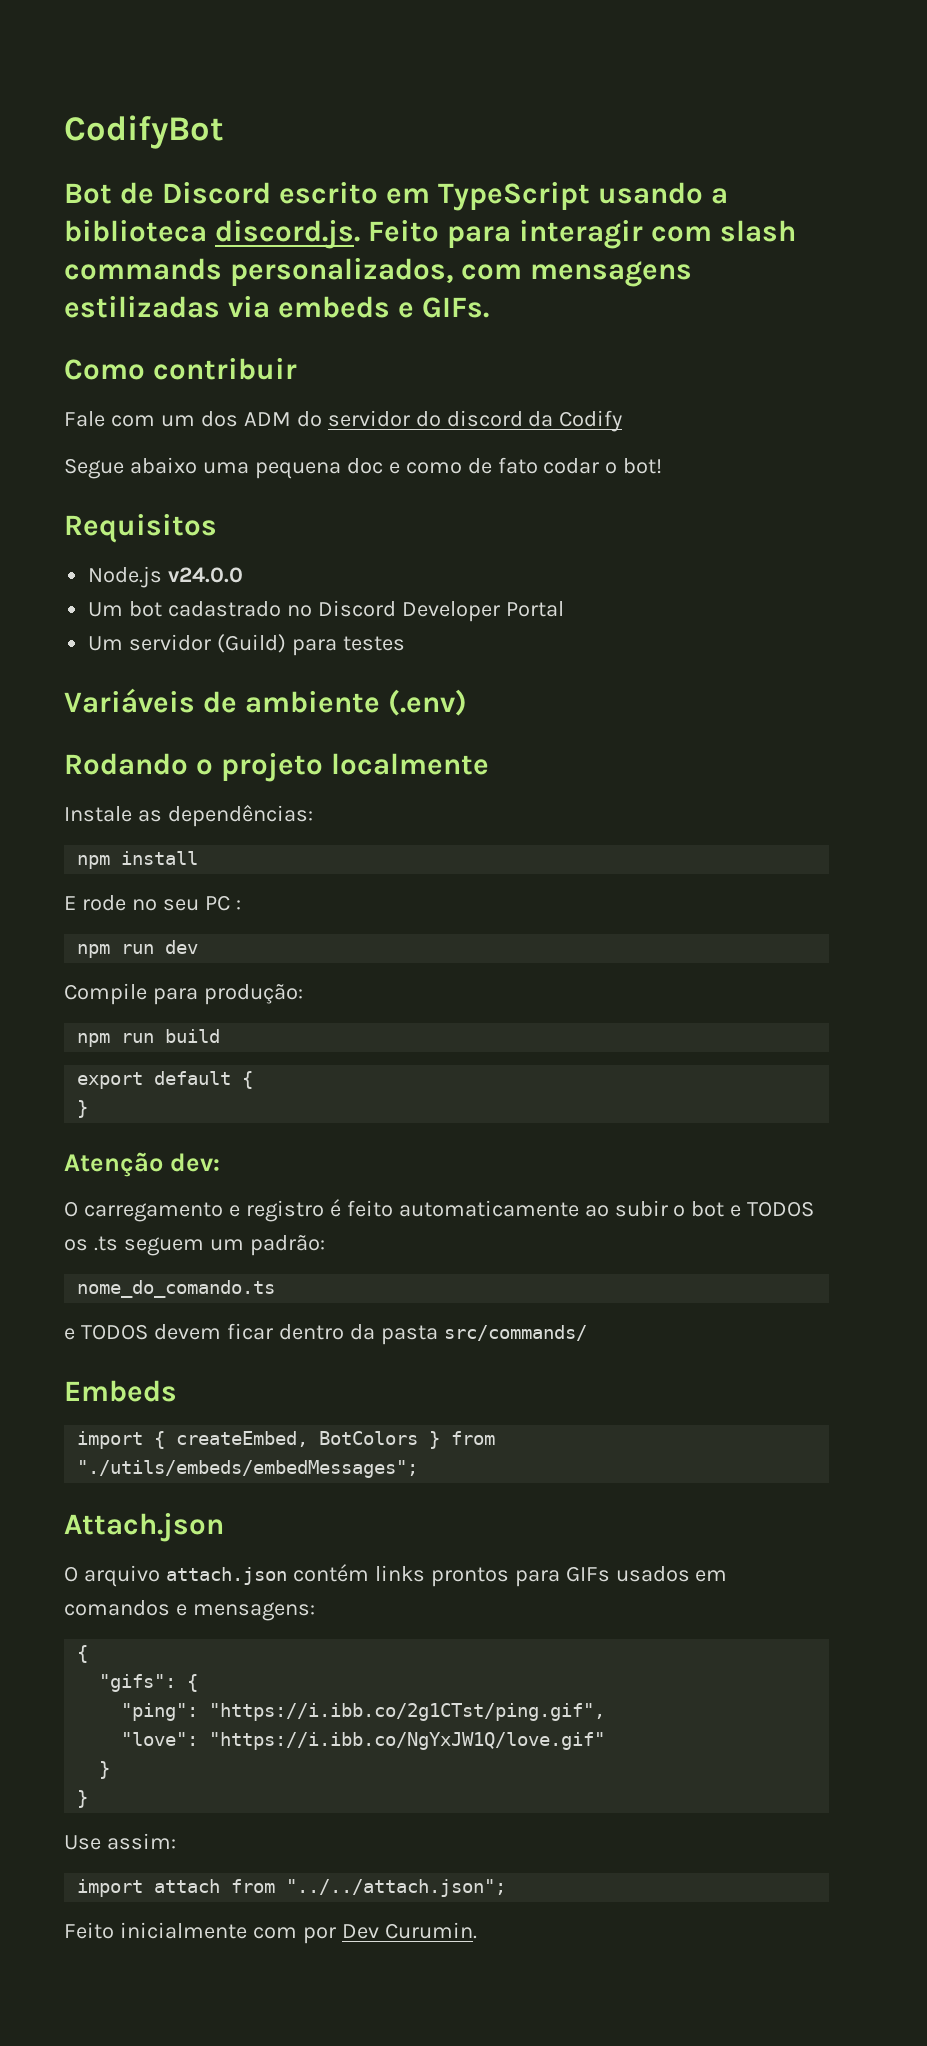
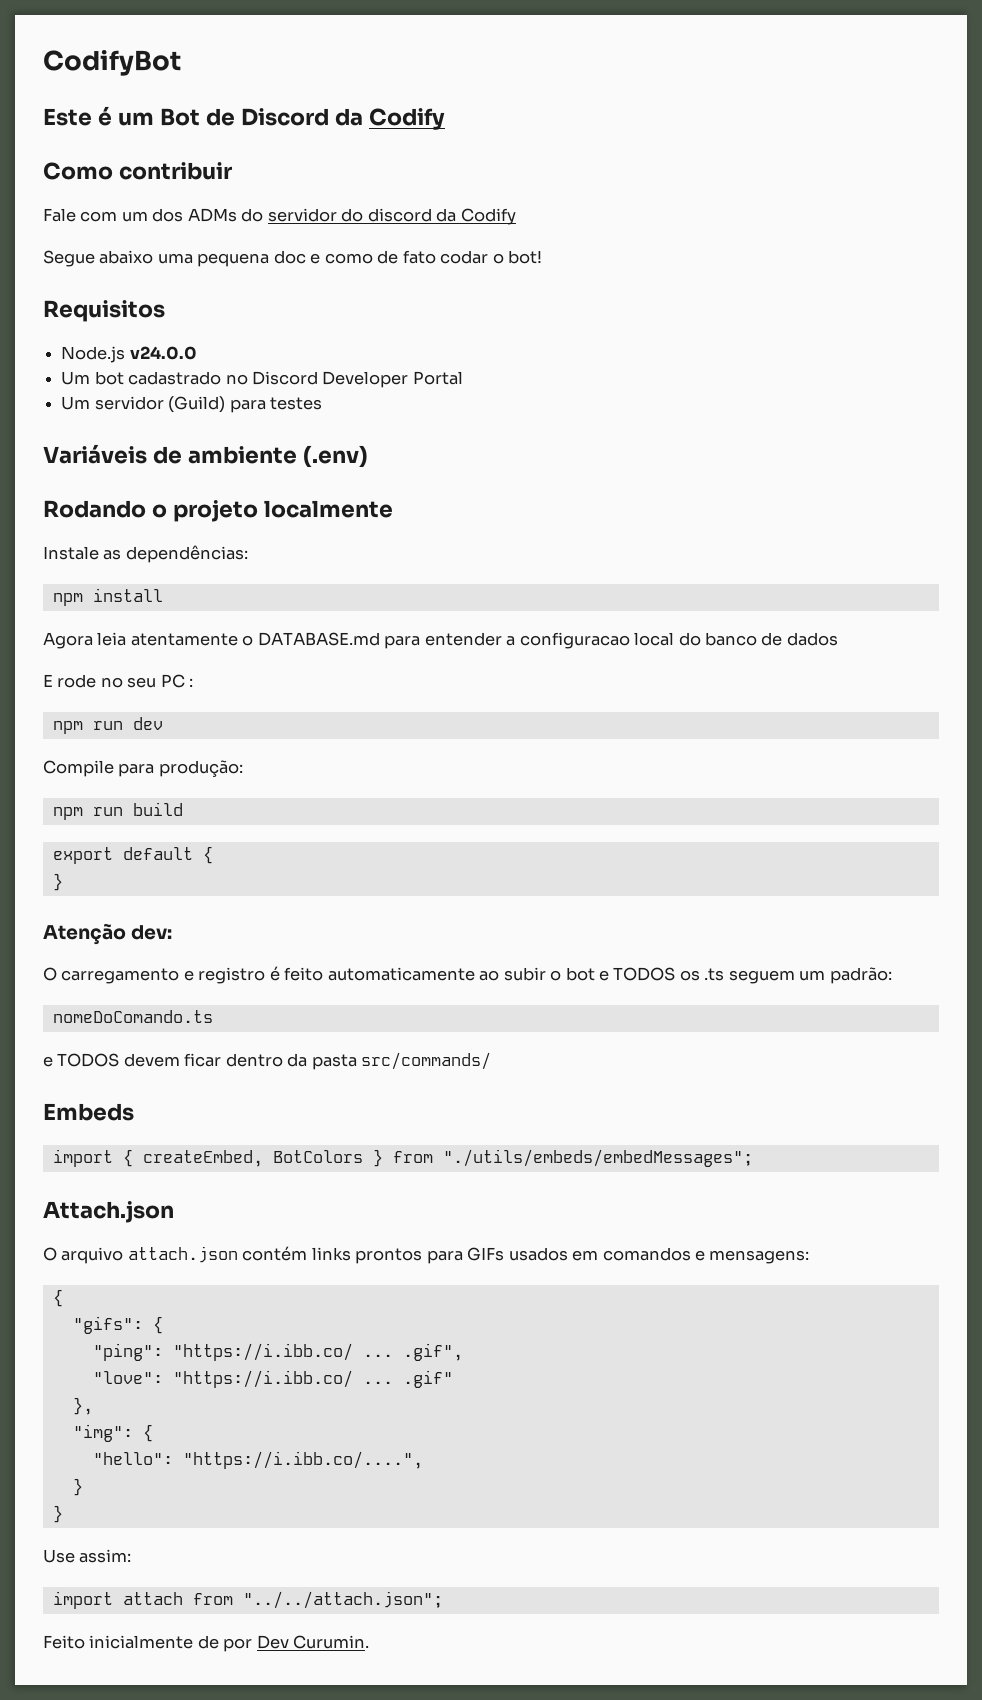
[64,182,728,211] [64,220,796,249] [64,258,692,287] [64,296,489,318] Bot de Discord escrito em TypeScript usando a biblioteca discord.js. Feito para interagir com slash commands personalizados, com mensagens estilizadas via embeds e GIFs. -> [43,106,445,130] Este é um Bot de Discord da Codify
[243,412,291,426] ADM -> [187,208,237,222] ADMs
(199, 858) none -> [43,632,838,649] // Agora leia atentamente o DATABASE.md para entender a configuracao local do banco de dados
[77,1280,276,1298] nome_do_comando.ts -> [52,1010,213,1023] nomeDoComando.ts
[209,1703,606,1721] [121,1732,606,1750] "https://i.ibb.co/2g1CTst/ping.gif", // "love": "https://i.ibb.co/NgYxJW1Q/love.gif" -> [172,1343,463,1361] [92,1370,453,1388] [72,1397,93,1415] [72,1424,153,1442] [92,1451,423,1469] "https://i.ibb.co/ ... .gif", // "love": "https://i.ibb.co/ ... .gif" // }, // "img": { // "hello": "https://i.ibb.co/....",
[252,1927,297,1939] com -> [197,1635,219,1649] de

